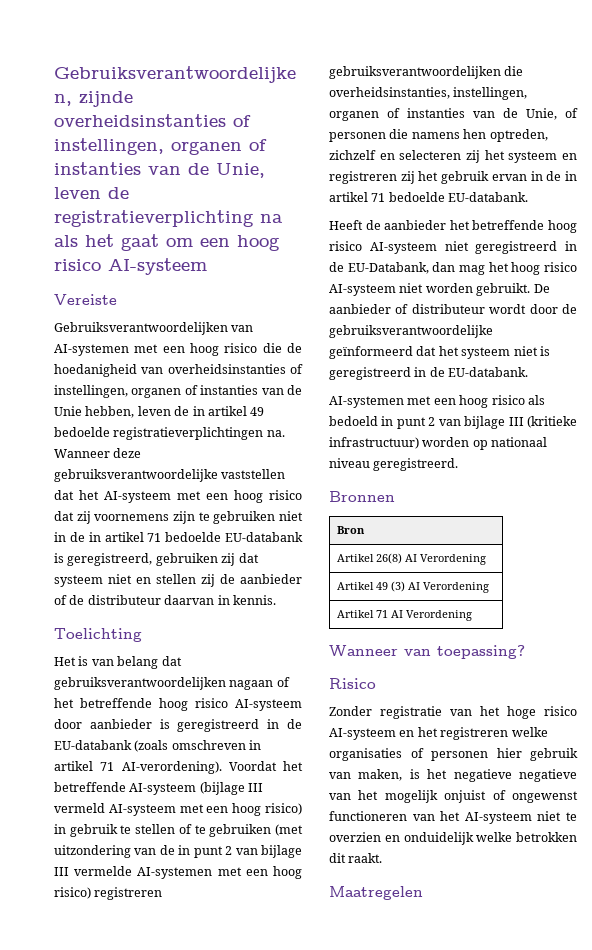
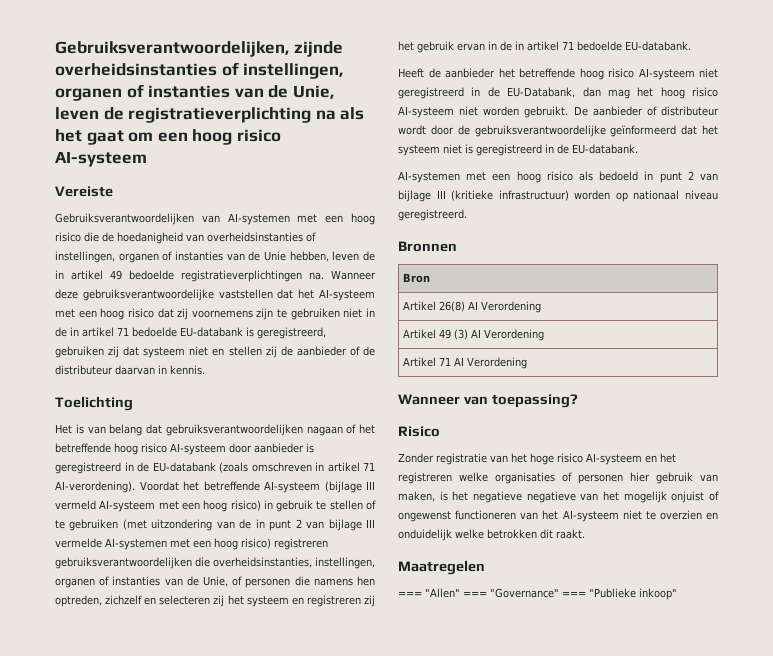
(423, 893) none -> [398,588,677,600] // === "Allen" === "Governance" === "Publieke inkoop"

